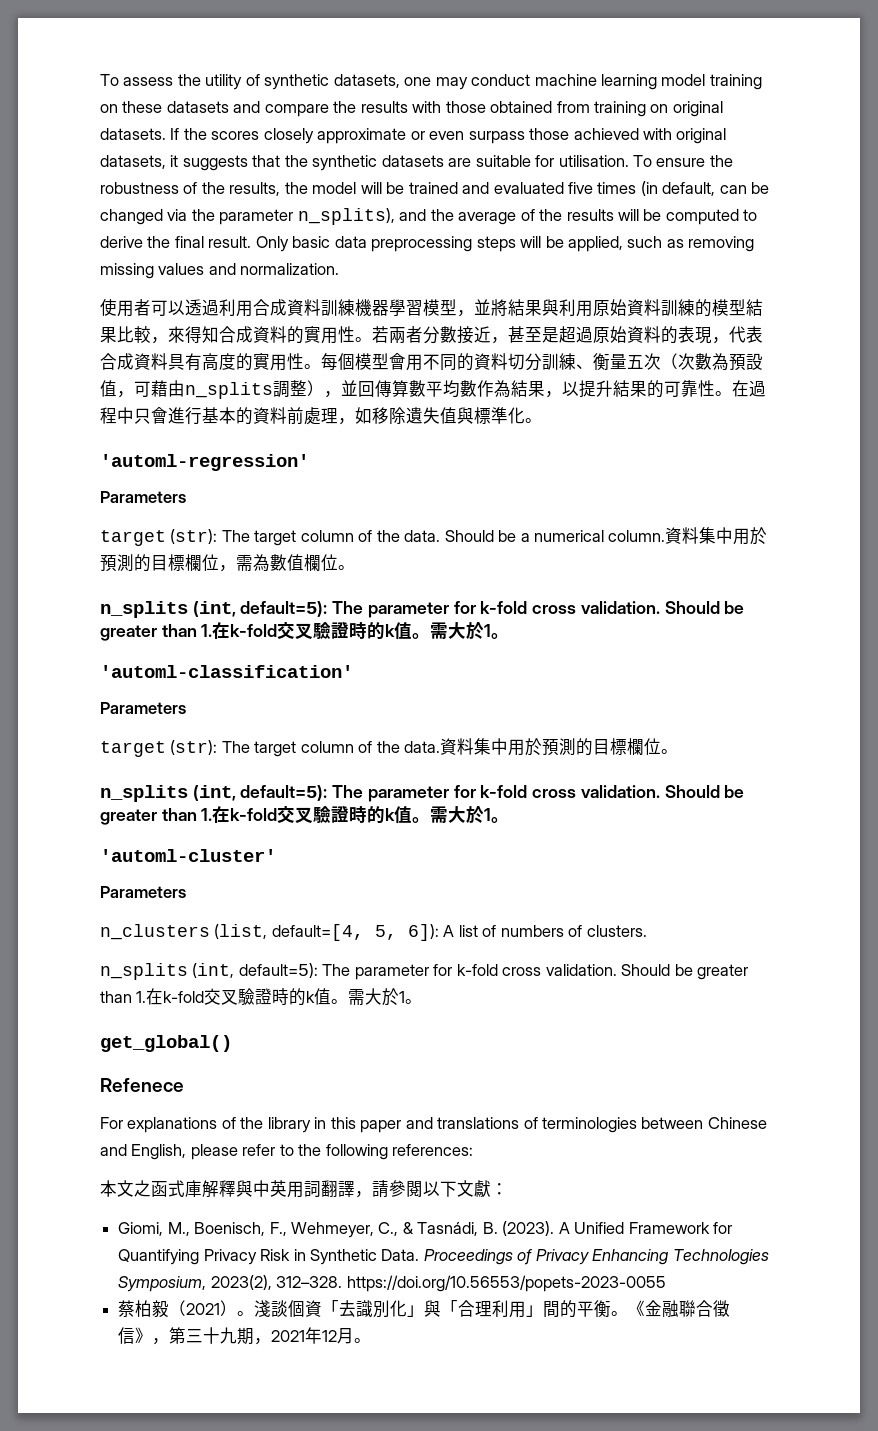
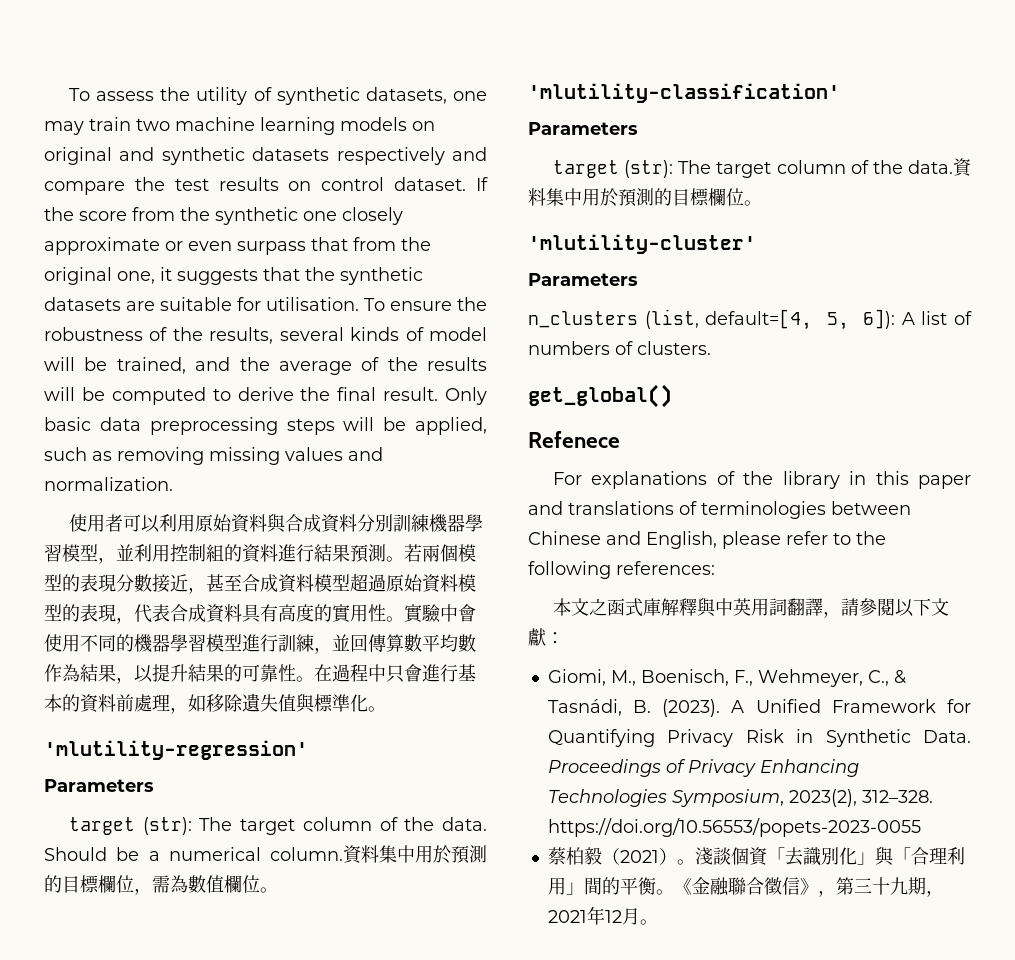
[471,74,762,90] [100,101,723,117] [100,128,260,140] conduct machine learning model training on these datasets and compare the results with those obtained from training on original datasets. If the scores -> [89,117,435,135] [44,147,487,165] [44,177,488,195] [44,207,337,225] train two machine learning models on original and synthetic datasets respectively and compare the test results on control dataset. If the score from the synthetic one
[529,128,727,144] [100,155,166,169] those achieved with original datasets, -> [311,237,431,251] [44,267,155,285] that from the original one,
[284,181,770,196] [100,208,395,225] the model will be trained and evaluated five times (in default, can be changed via the parameter n_splits), -> [279,327,487,341] [44,357,186,374] several kinds of model will be trained,
[185,299,321,317] 透過利用合成資料 -> [158,513,393,533] 利用原始資料與合成資料分別
[491,299,763,317] [100,326,423,344] 將結果與利用原始資料訓練的模型結果比較，來得知合成資料的實用性。若兩者 -> [134,544,476,563] [44,574,116,592] 利用控制組的資料進行結果預測。若兩個模型的表現
[542,327,559,343] 是 -> [242,574,350,593] 合成資料模型
(661, 334) none -> [458,574,476,592] [44,604,62,621] 模型
[321,353,763,371] [100,380,324,399] 每個模型會用不同的資料切分訓練、衡量五次（次數為預設值，可藉由n_splits調整） -> [404,604,476,623] [44,634,314,653] 實驗中會使用不同的機器學習模型進行訓練
[100,454,309,471] 'automl-regression' -> [44,740,308,760] 'mlutility-regression'
[100,601,745,618] [100,621,510,641] [100,665,353,678] n_splits (int, default=5): The parameter for k-fold cross validation. Should be greater than 1.在k-fold交叉驗證時的k值。需大於1。 // 'automl-classification' -> [528,83,840,103] 'mlutility-classification'
[100,785,745,802] [100,805,510,825] [100,849,276,862] n_splits (int, default=5): The parameter for k-fold cross validation. Should be greater than 1.在k-fold交叉驗證時的k值。需大於1。 // 'automl-cluster' -> [528,234,756,254] 'mlutility-cluster'
[100,963,749,980] [100,988,423,1006] // n_splits (int, default=5): The parameter for k-fold cross validation. Should be greater than 1.在k-fold交叉驗證時的k值。需大於1。 -> (711, 348) none

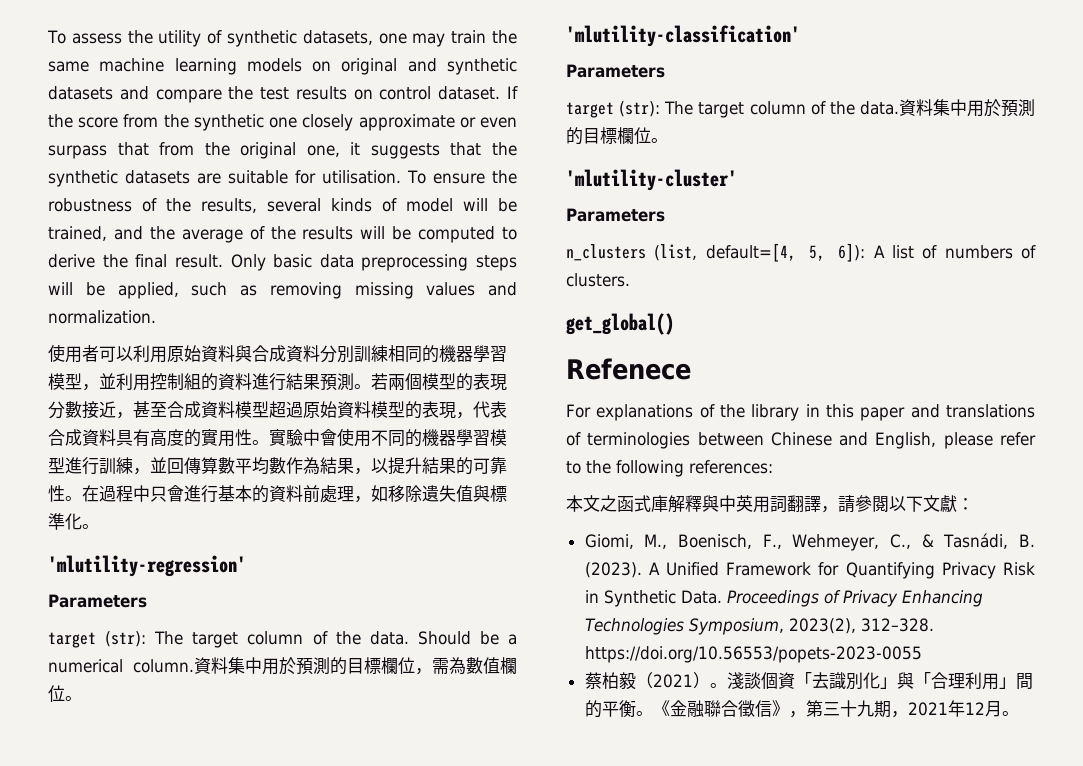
[136,118,170,131] two -> [492,30,517,44] [48,61,89,72] the same
[336,147,445,165] respectively -> (113, 93) none
(429, 523) none -> [388,345,439,363] 相同的

